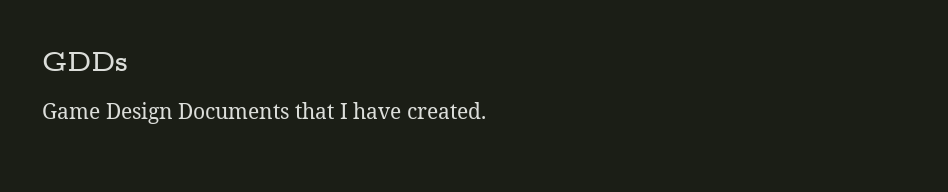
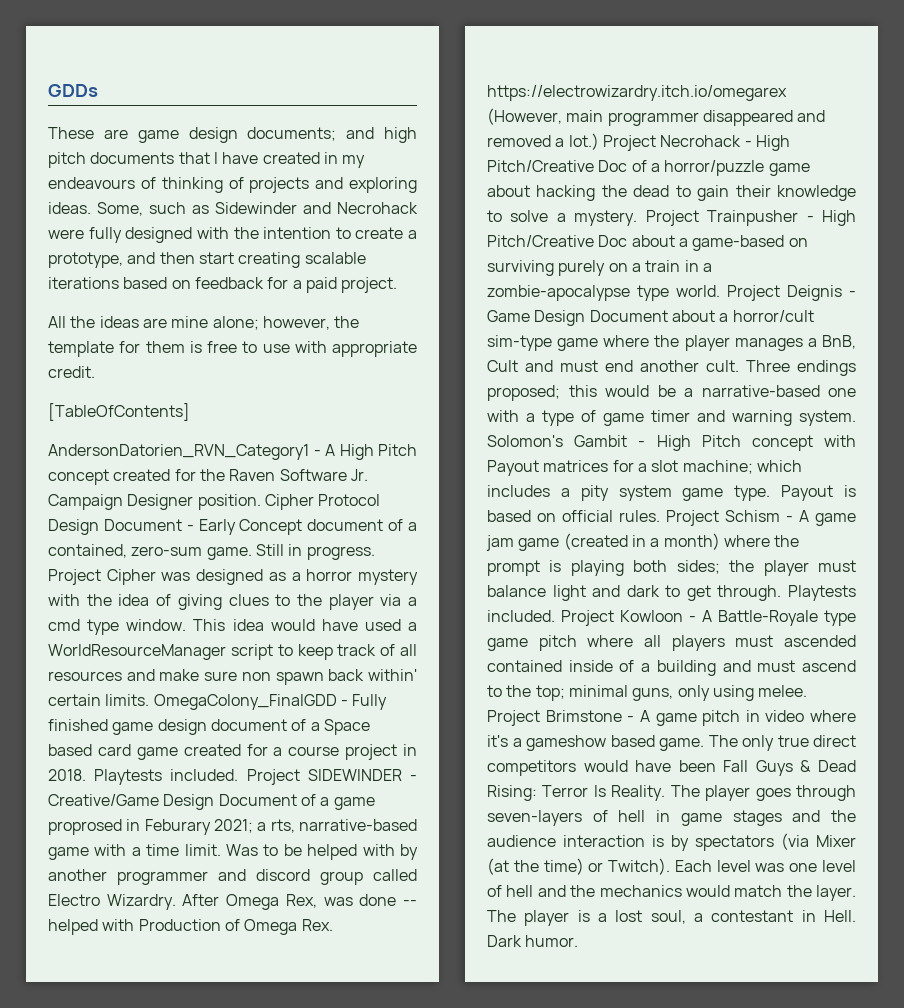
[42,102,487,124] Game Design Documents that I have created. -> [48,127,417,143] [48,152,366,168] [48,177,417,193] [48,202,418,216] [48,227,417,243] [48,252,366,268] [48,277,398,293] [48,316,360,330] [48,341,417,357] [48,366,95,378] [48,403,190,421] [48,444,417,460] [48,469,368,485] [48,494,381,510] [48,519,417,535] [48,544,375,560] [48,569,419,585] [48,594,417,610] [48,619,417,635] [48,644,417,660] [48,669,417,685] [48,694,388,710] [48,719,370,735] [48,744,417,760] [48,769,417,785] [48,794,375,810] [48,819,418,835] [48,844,418,860] [48,869,417,885] [48,894,418,910] [48,919,333,935] [487,85,787,101] [487,108,826,126] [487,133,790,151] [487,160,810,176] [487,185,856,201] [487,210,856,226] [487,235,808,251] [487,260,712,276] [487,285,856,301] [487,310,814,326] [487,335,856,351] [487,360,856,376] [487,385,856,401] [487,410,856,426] [487,435,856,451] [487,460,802,476] [487,485,856,501] [487,510,856,526] [486,533,800,551] [487,560,856,576] [487,585,856,601] [487,610,856,626] [487,635,856,651] [487,660,856,676] [487,685,808,701] [487,710,856,726] [487,735,856,751] [487,760,856,776] [487,785,856,801] [487,810,856,826] [487,833,856,851] [487,858,856,875] [487,885,856,901] [487,910,856,926] [487,935,579,947] These are game design documents; and high pitch documents that I have created in my endeavours of thinking of projects and exploring ideas. Some, such as Sidewinder and Necrohack were fully designed with the intention to create a prototype, and then start creating scalable iterations based on feedback for a paid project. // All the ideas are mine alone; however, the template for them is free to use with appropriate credit. // [TableOfContents] // AndersonDatorien_RVN_Category1 - A High Pitch concept created for the Raven Software Jr. Campaign Designer position. Cipher Protocol Design Document - Early Concept document of a contained, zero-sum game. Still in progress. Project Cipher was designed as a horror mystery with the idea of giving clues to the player via a cmd type window. This idea would have used a WorldResourceManager script to keep track of all resources and make sure non spawn back within' certain limits. OmegaColony_FinalGDD - Fully finished game design document of a Space based card game created for a course project in 2018. Playtests included. Project SIDEWINDER - Creative/Game Design Document of a game proprosed in Feburary 2021; a rts, narrative-based game with a time limit. Was to be helped with by another programmer and discord group called Electro Wizardry. After Omega Rex, was done -- helped with Production of Omega Rex. https://electrowizardry.itch.io/omegarex (However, main programmer disappeared and removed a lot.) Project Necrohack - High Pitch/Creative Doc of a horror/puzzle game about hacking the dead to gain their knowledge to solve a mystery. Project Trainpusher - High Pitch/Creative Doc about a game-based on surviving purely on a train in a zombie-apocalypse type world. Project Deignis - Game Design Document about a horror/cult sim-type game where the player manages a BnB, Cult and must end another cult. Three endings proposed; this would be a narrative-based one with a type of game timer and warning system. Solomon's Gambit - High Pitch concept with Payout matrices for a slot machine; which includes a pity system game type. Payout is based on official rules. Project Schism - A game jam game (created in a month) where the prompt is playing both sides; the player must balance light and dark to get through. Playtests included. Project Kowloon - A Battle-Royale type game pitch where all players must ascended contained inside of a building and must ascend to the top; minimal guns, only using melee. Project Brimstone - A game pitch in video where it's a gameshow based game. The only true direct competitors would have been Fall Guys & Dead Rising: Terror Is Reality. The player goes through seven-layers of hell in game stages and the audience interaction is by spectators (via Mixer (at the time) or Twitch). Each level was one level of hell and the mechanics would match the layer. The player is a lost soul, a contestant in Hell. Dark humor.

